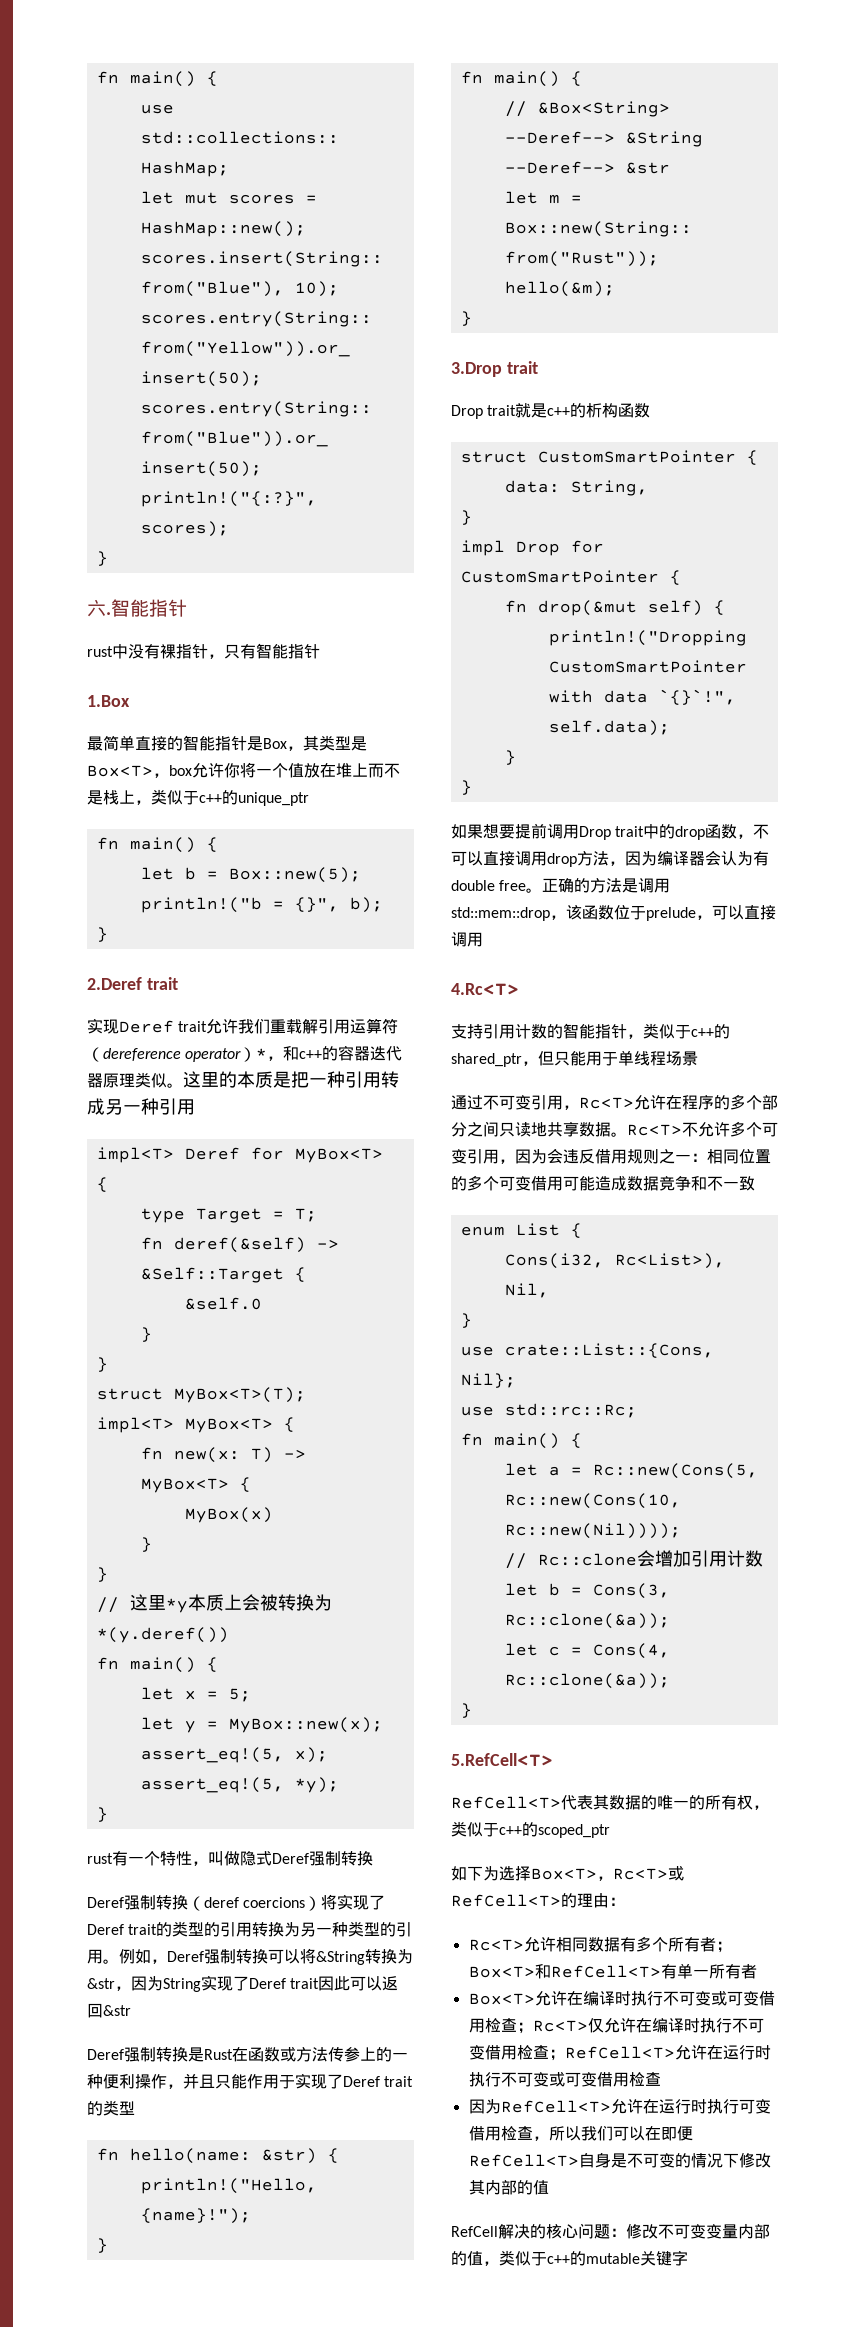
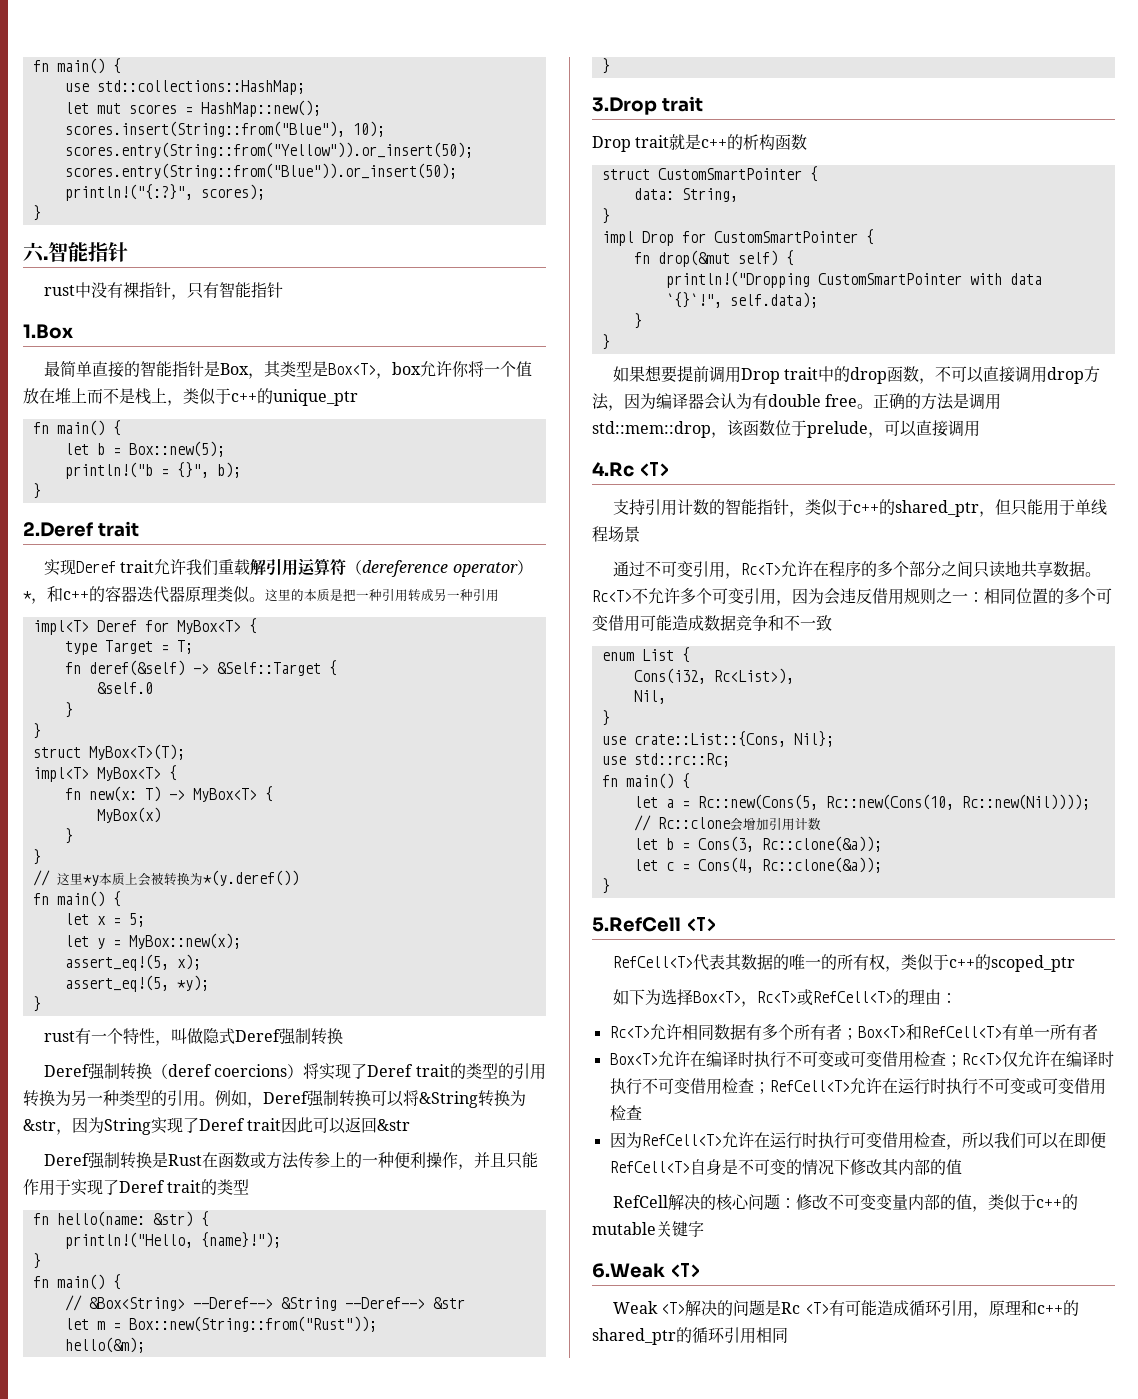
[451,983,519,995] 4.Rc<T> -> [592,462,669,477] 4.Rc <T>
[451,1753,553,1766] 5.RefCell<T> -> [592,917,716,932] 5.RefCell <T>
(688, 2258) none -> [592,1263,700,1278] [613,1300,1079,1318] [592,1327,788,1345] // 6.Weak <T> // Weak <T>解决的问题是Rc <T>有可能造成循环引用，原理和c++的shared_ptr的循环引用相同

